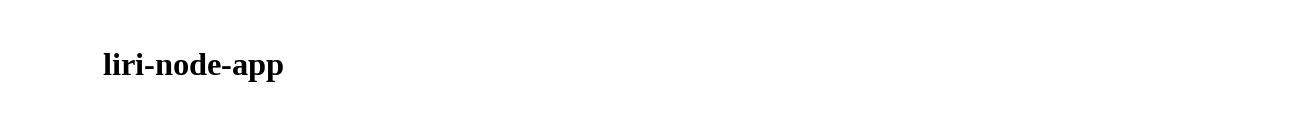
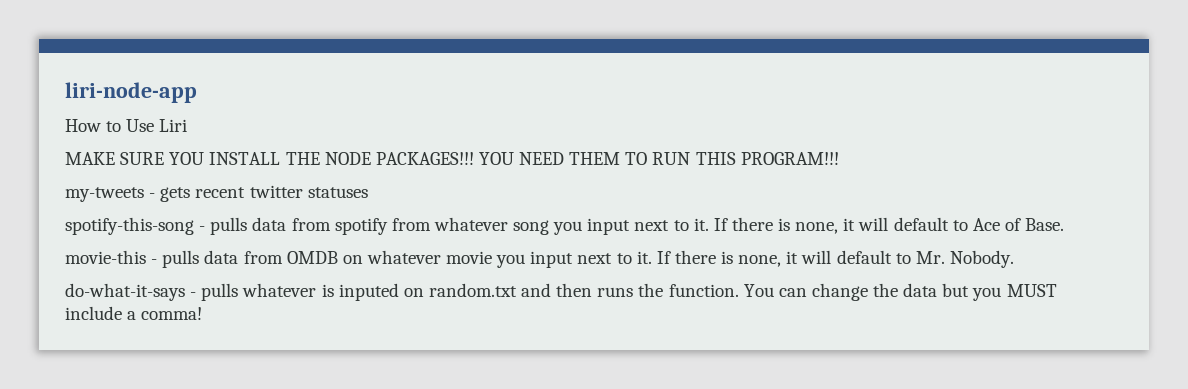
(284, 67) none -> [65,119,188,132] [65,152,839,165] [65,185,368,202] [65,217,1065,235] [65,250,1014,268] [65,283,1057,301] [65,306,203,320] // How to Use Liri // MAKE SURE YOU INSTALL THE NODE PACKAGES!!! YOU NEED THEM TO RUN THIS PROGRAM!!! // my-tweets - gets recent twitter statuses // spotify-this-song - pulls data from spotify from whatever song you input next to it. If there is none, it will default to Ace of Base. // movie-this - pulls data from OMDB on whatever movie you input next to it. If there is none, it will default to Mr. Nobody. // do-what-it-says - pulls whatever is inputed on random.txt and then runs the function. You can change the data but you MUST include a comma!

